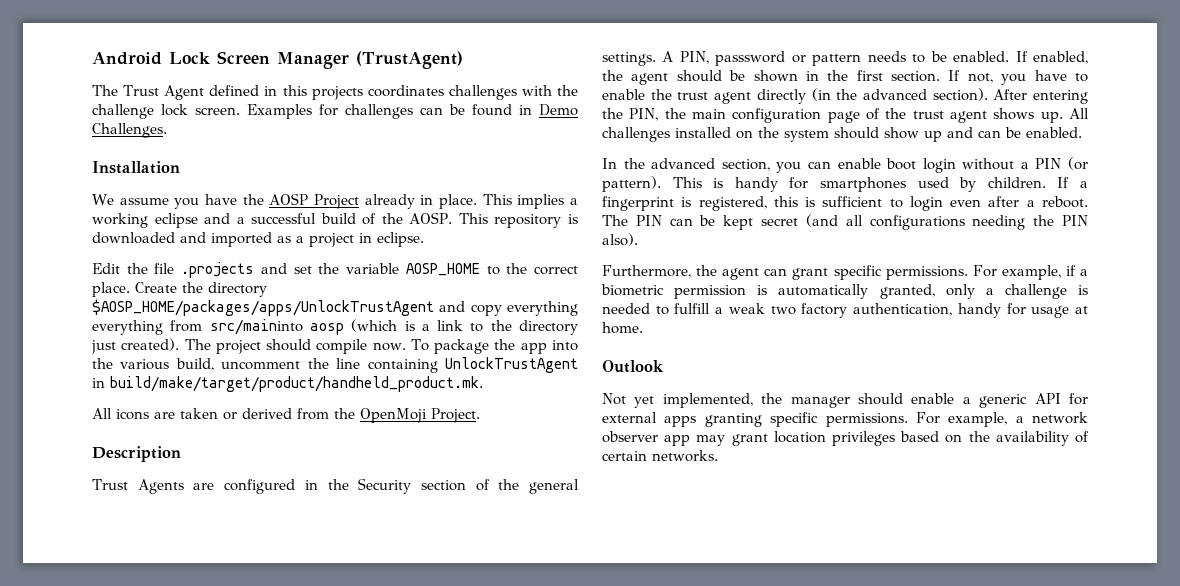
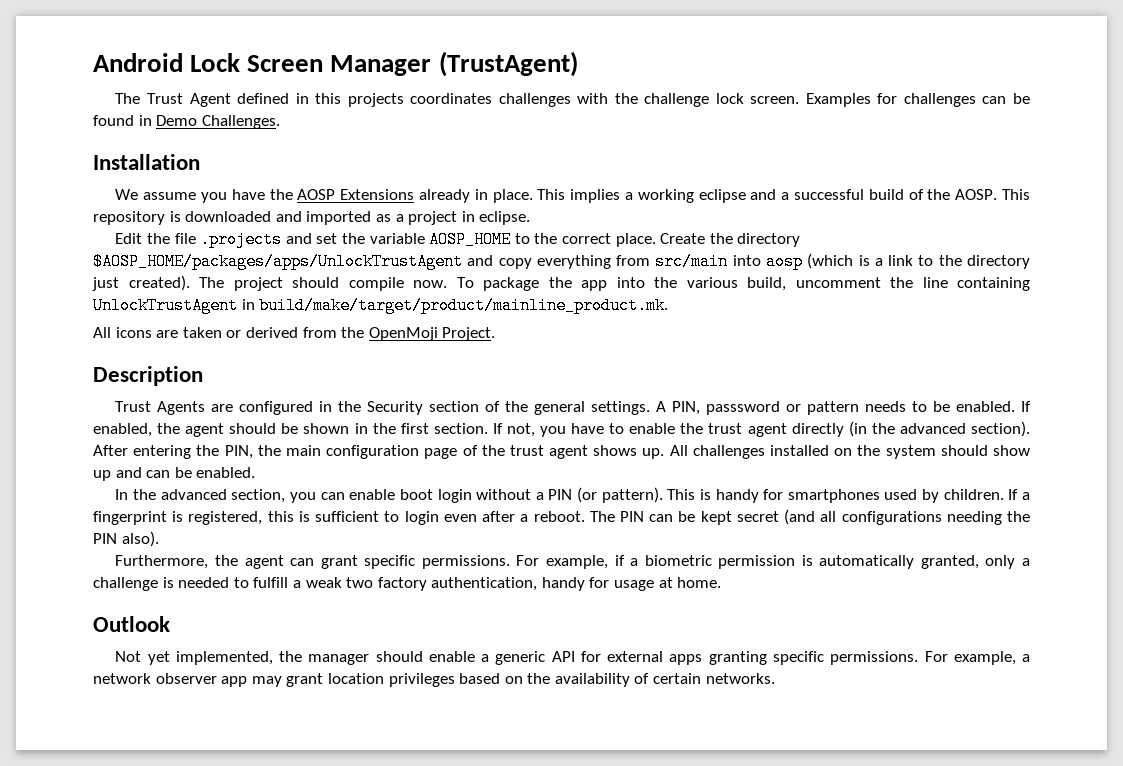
[313,194,359,209] Project -> [340,189,415,200] Extensions
[92,319,303,335] everything from src/maininto -> [616,253,761,270] from src/main into
[110,376,483,392] build/make/target/product/handheld_product.mk. -> [259,297,669,314] build/make/target/product/mainline_product.mk.

